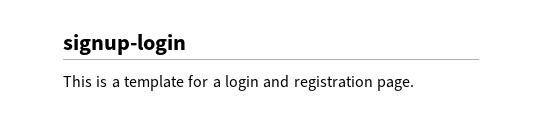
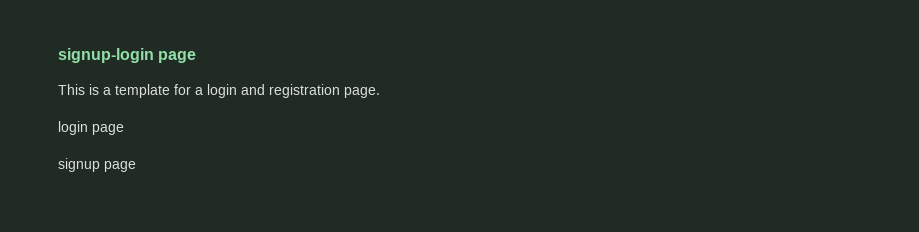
(186, 44) none -> [158,51,197,63] page
(414, 85) none -> [58,121,124,135] [58,158,136,172] // login page // signup page

